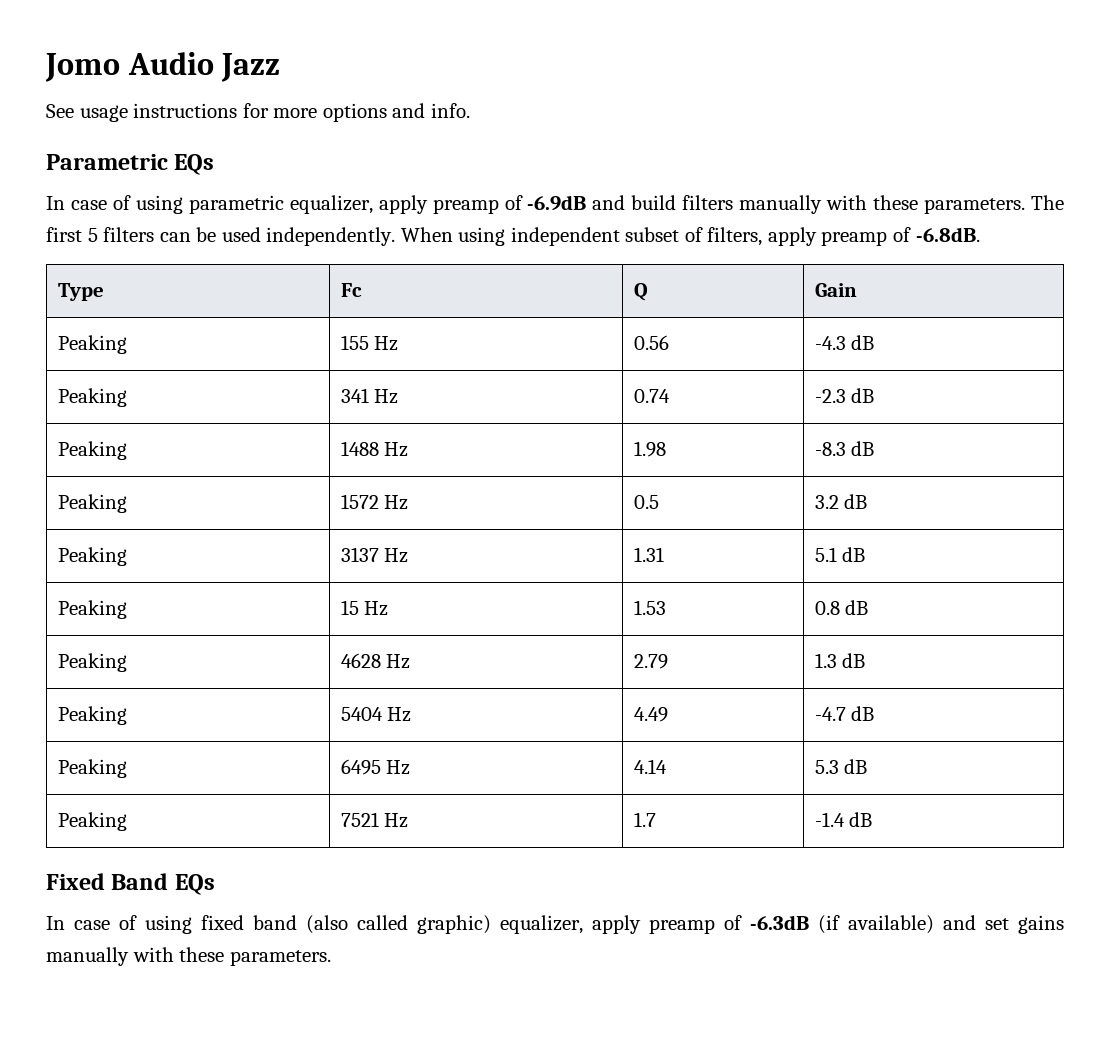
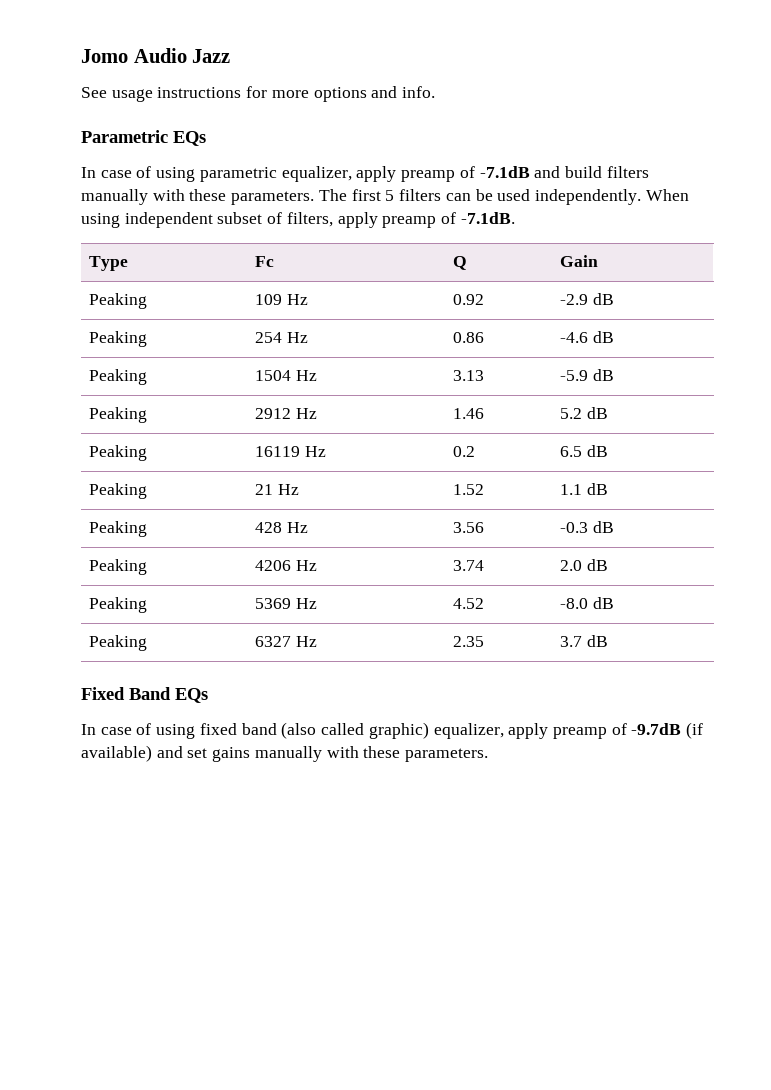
[527,195,587,211] -6.9dB -> [479,166,530,178] -7.1dB
[915,227,980,242] -6.8dB. -> [460,212,515,224] -7.1dB.
[340,335,399,351] [633,335,669,350] [814,335,875,350] [57,388,127,407] [340,388,399,404] [633,389,670,403] [814,388,875,403] [57,441,127,460] [340,441,409,457] [633,441,666,457] [814,441,875,456] [57,494,127,513] [340,494,409,510] [633,495,659,509] [814,494,868,509] [57,547,127,566] [340,547,409,563] [633,547,664,562] [814,547,866,562] [57,600,127,619] [340,600,389,616] [633,600,666,615] [814,600,869,615] [57,653,127,672] [340,653,411,669] [633,654,668,669] [814,653,866,668] [57,706,127,725] [340,707,412,722] [633,707,668,722] [814,706,875,721] [57,759,127,778] [340,759,411,775] [633,759,667,774] [814,759,868,774] [57,812,127,831] [340,812,409,828] [633,812,656,827] [814,812,845,827] 155 Hz | 0.56 | -4.3 dB // Peaking | 341 Hz | 0.74 | -2.3 dB // Peaking | 1488 Hz | 1.98 | -8.3 dB // Peaking | 1572 Hz | 0.5 | 3.2 dB // Peaking | 3137 Hz | 1.31 | 5.1 dB // Peaking | 15 Hz | 1.53 | 0.8 dB // Peaking | 4628 Hz | 2.79 | 1.3 dB // Peaking | 5404 Hz | 4.49 | -4.7 dB // Peaking | 6495 Hz | 4.14 | 5.3 dB // Peaking | 7521 Hz | 1.7 | -1.4 -> [255,294,309,305] [453,294,485,305] [560,293,615,305] [89,331,148,347] [255,332,309,343] [453,332,485,343] [560,331,615,343] [89,369,148,385] [255,370,318,381] [453,370,485,381] [560,369,615,381] [89,407,148,423] [255,408,318,419] [453,408,485,419] [560,407,609,419] [89,445,148,461] [255,446,327,457] [453,446,476,457] [560,445,609,457] [89,483,148,499] [255,484,300,495] [453,484,485,495] [560,483,609,495] [89,521,148,537] [255,522,309,533] [453,522,485,533] [560,521,615,533] [89,559,148,575] [255,560,318,571] [453,560,485,571] [560,559,609,571] [89,597,148,613] [255,598,318,609] [453,598,485,609] [560,597,615,609] [89,635,148,651] [255,636,318,647] [453,636,485,647] [560,636,583,647] 109 Hz | 0.92 | -2.9 dB // Peaking | 254 Hz | 0.86 | -4.6 dB // Peaking | 1504 Hz | 3.13 | -5.9 dB // Peaking | 2912 Hz | 1.46 | 5.2 dB // Peaking | 16119 Hz | 0.2 | 6.5 dB // Peaking | 21 Hz | 1.52 | 1.1 dB // Peaking | 428 Hz | 3.56 | -0.3 dB // Peaking | 4206 Hz | 3.74 | 2.0 dB // Peaking | 5369 Hz | 4.52 | -8.0 dB // Peaking | 6327 Hz | 2.35 | 3.7
[750,915,809,930] -6.3dB -> [631,723,682,735] -9.7dB

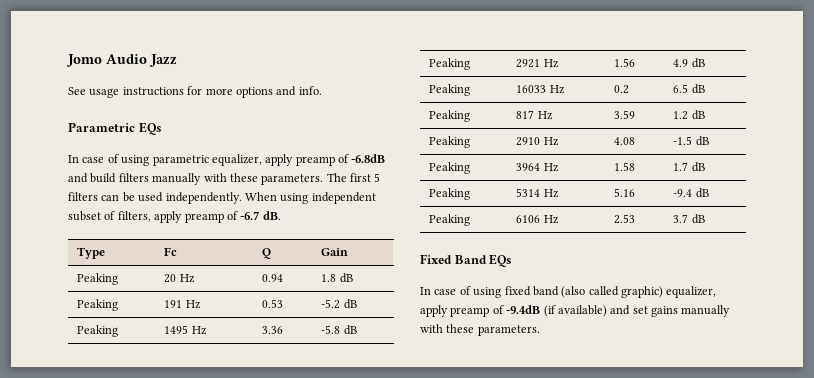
[479,166,530,178] -7.1dB -> [351,154,386,163] -6.8dB
[460,212,515,224] -7.1dB. -> [240,211,281,220] -6.7 dB.
[255,294,309,305] [453,294,485,305] [560,293,615,305] [89,331,148,347] [255,332,309,343] [453,332,485,343] [560,331,615,343] [89,369,148,385] [255,370,318,381] [453,370,485,381] [560,369,615,381] [89,407,148,423] [255,408,318,419] [453,408,485,419] [560,407,609,419] [89,445,148,461] [255,446,301,457] 109 Hz | 0.92 | -2.9 dB // Peaking | 254 Hz | 0.86 | -4.6 dB // Peaking | 1504 Hz | 3.13 | -5.9 dB // Peaking | 2912 Hz | 1.46 | 5.2 dB // Peaking | 16119 -> [164,274,195,283] [262,274,284,282] [321,273,353,283] [77,299,119,311] [164,300,201,309] [262,299,284,308] [321,299,357,309] [77,325,119,337] [164,325,207,335] [262,326,284,334] [321,325,357,335] [429,58,471,70] [516,59,559,68] [614,58,636,67] [673,58,705,68] [429,84,471,96] [516,85,547,93] 20 Hz | 0.94 | 1.8 dB // Peaking | 191 Hz | 0.53 | -5.2 dB // Peaking | 1495 Hz | 3.36 | -5.8 dB // Peaking | 2921 Hz | 1.56 | 4.9 dB // Peaking | 16033
[255,484,300,495] [453,484,485,495] [560,483,609,495] [89,521,148,537] [255,522,309,533] [453,522,485,533] [560,521,615,533] [89,559,148,575] [255,560,318,571] [453,560,485,571] [560,559,609,571] [89,597,148,613] [255,598,318,609] [453,598,485,609] [560,597,615,609] [89,635,148,651] [255,636,318,647] [453,636,485,647] 21 Hz | 1.52 | 1.1 dB // Peaking | 428 Hz | 3.56 | -0.3 dB // Peaking | 4206 Hz | 3.74 | 2.0 dB // Peaking | 5369 Hz | 4.52 | -8.0 dB // Peaking | 6327 Hz | 2.35 -> [516,110,553,120] [614,110,636,119] [673,110,705,120] [429,136,471,148] [516,137,559,146] [614,137,636,145] [673,136,709,146] [429,162,471,174] [516,163,559,172] [614,162,636,171] [673,162,705,172] [429,188,471,200] [516,188,559,198] [614,188,636,197] [673,188,709,198] [429,214,471,226] [516,215,559,224] [614,214,636,224] 817 Hz | 3.59 | 1.2 dB // Peaking | 2910 Hz | 4.08 | -1.5 dB // Peaking | 3964 Hz | 1.58 | 1.7 dB // Peaking | 5314 Hz | 5.16 | -9.4 dB // Peaking | 6106 Hz | 2.53
[631,723,682,735] -9.7dB -> [506,305,541,314] -9.4dB

